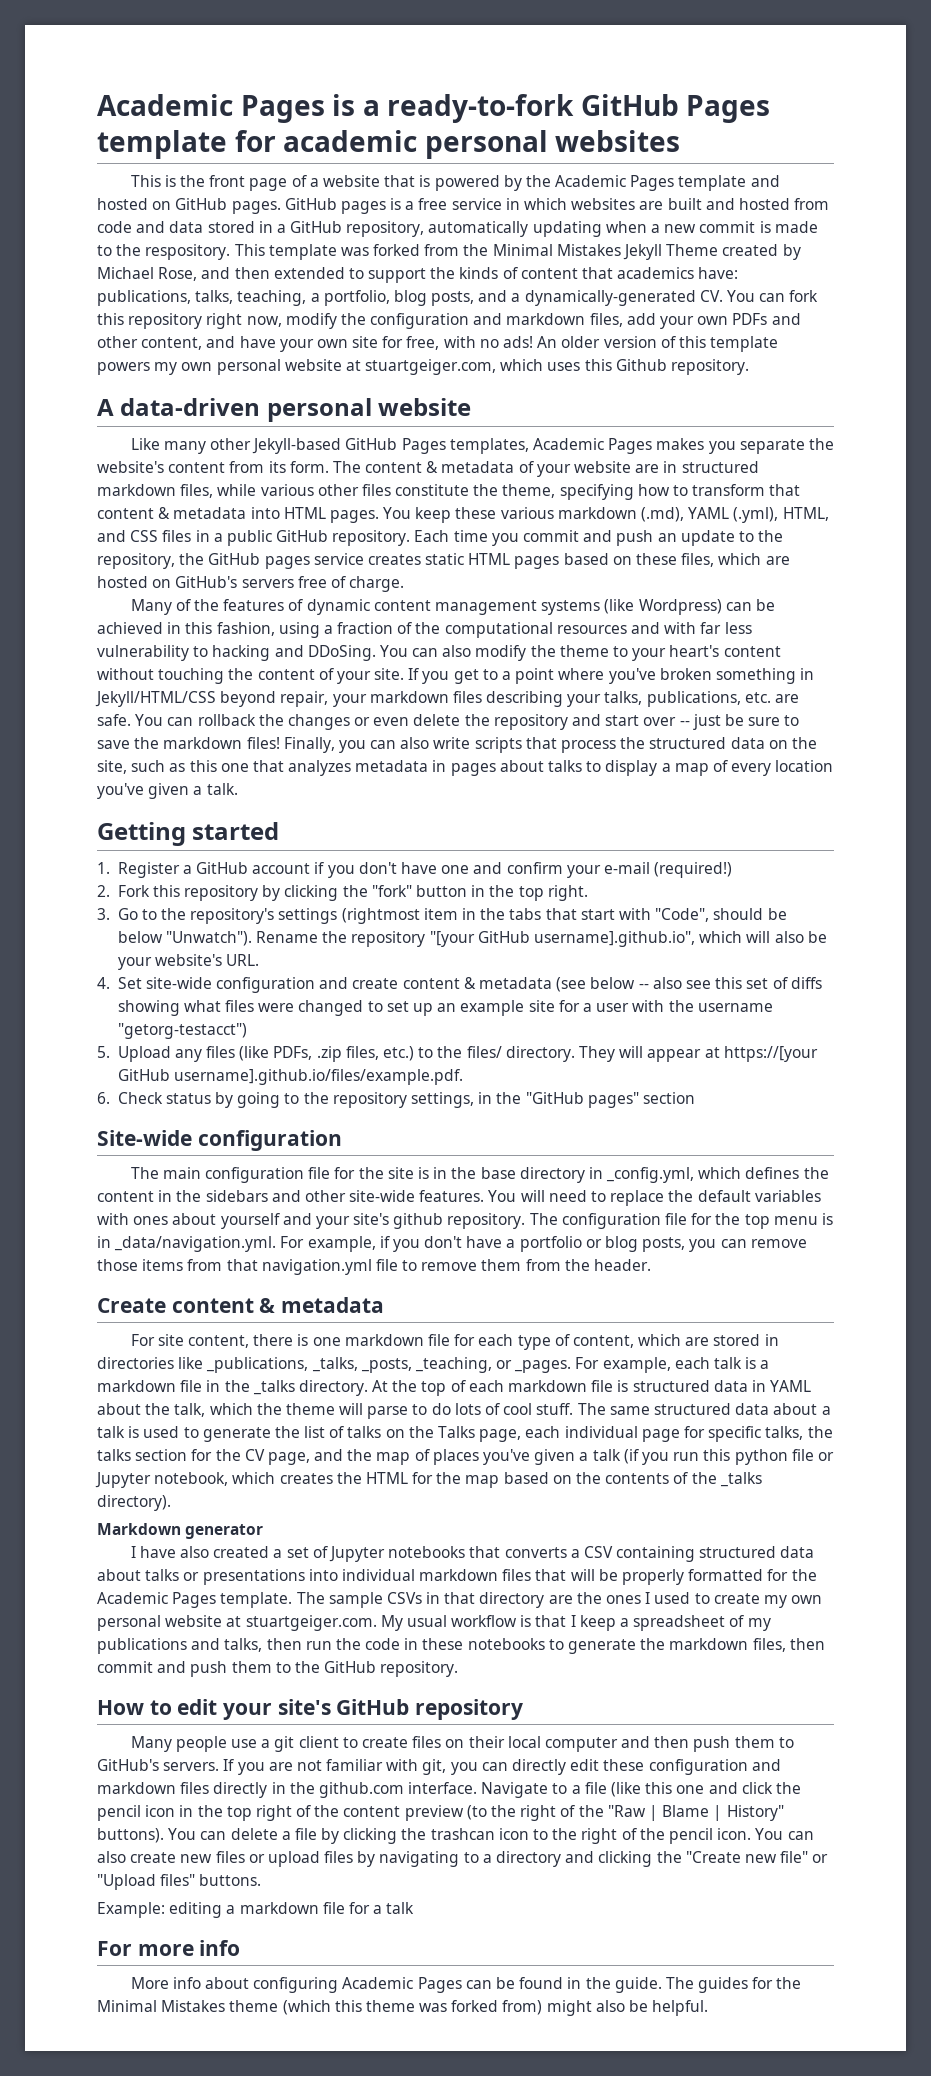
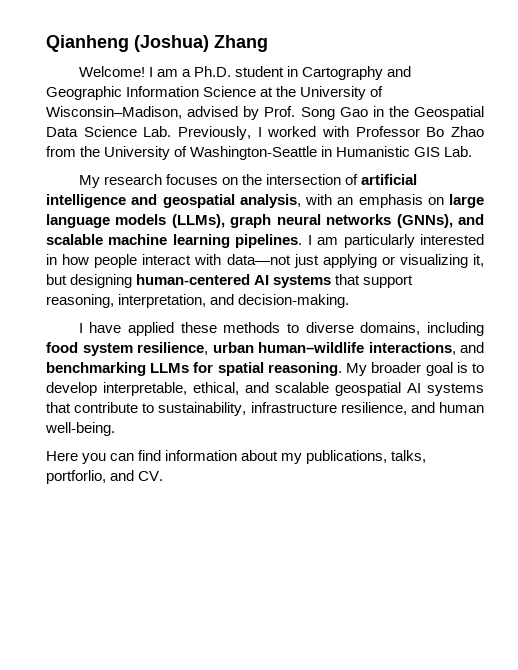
[97,94,771,123] [97,130,681,159] [130,175,780,191] [97,198,830,214] [97,221,818,237] [97,244,801,260] [97,267,739,283] [97,290,819,306] [97,313,801,329] [97,336,779,352] [97,359,750,375] [97,398,472,422] [130,438,834,454] [97,461,759,477] [97,484,801,500] [97,507,829,523] [97,530,784,546] [97,553,790,569] [97,576,405,592] [130,599,775,615] [97,622,752,638] [97,645,781,661] [97,668,815,684] [95,691,800,707] [97,714,800,730] [97,737,817,753] [97,760,834,776] [97,783,238,799] [97,822,280,846] [97,862,733,878] [97,885,588,901] [97,908,787,924] [117,931,827,947] [117,954,260,970] [97,977,822,993] [117,1000,773,1016] [117,1023,247,1039] [97,1046,818,1062] [117,1069,463,1085] [97,1092,695,1108] [97,1130,342,1151] [130,1167,829,1183] [97,1190,821,1206] [97,1213,833,1229] [97,1236,807,1252] [97,1259,652,1275] [97,1297,385,1313] [130,1334,779,1350] [97,1357,770,1373] [97,1380,812,1396] [97,1403,831,1419] [97,1426,833,1442] [97,1449,834,1465] [95,1472,762,1488] [97,1495,171,1511] [97,1523,264,1539] [130,1546,815,1562] [97,1569,817,1585] [97,1592,823,1608] [97,1615,771,1631] [97,1638,825,1654] [97,1661,459,1677] [97,1699,524,1720] [130,1736,794,1752] [97,1759,781,1775] [97,1782,801,1798] [97,1805,784,1821] [97,1828,814,1844] [97,1851,829,1867] [97,1874,262,1890] [97,1902,415,1918] [97,1940,241,1956] [130,1977,802,1993] [97,2000,709,2016] Academic Pages is a ready-to-fork GitHub Pages template for academic personal websites // This is the front page of a website that is powered by the Academic Pages template and hosted on GitHub pages. GitHub pages is a free service in which websites are built and hosted from code and data stored in a GitHub repository, automatically updating when a new commit is made to the respository. This template was forked from the Minimal Mistakes Jekyll Theme created by Michael Rose, and then extended to support the kinds of content that academics have: publications, talks, teaching, a portfolio, blog posts, and a dynamically-generated CV. You can fork this repository right now, modify the configuration and markdown files, add your own PDFs and other content, and have your own site for free, with no ads! An older version of this template powers my own personal website at stuartgeiger.com, which uses this Github repository. // A data-driven personal website // Like many other Jekyll-based GitHub Pages templates, Academic Pages makes you separate the website's content from its form. The content & metadata of your website are in structured markdown files, while various other files constitute the theme, specifying how to transform that content & metadata into HTML pages. You keep these various markdown (.md), YAML (.yml), HTML, and CSS files in a public GitHub repository. Each time you commit and push an update to the repository, the GitHub pages service creates static HTML pages based on these files, which are hosted on GitHub's servers free of charge. // Many of the features of dynamic content management systems (like Wordpress) can be achieved in this fashion, using a fraction of the computational resources and with far less vulnerability to hacking and DDoSing. You can also modify the theme to your heart's content without touching the content of your site. If you get to a point where you've broken something in Jekyll/HTML/CSS beyond repair, your markdown files describing your talks, publications, etc. are safe. You can rollback the changes or even delete the repository and start over -- just be sure to save the markdown files! Finally, you can also write scripts that process the structured data on the site, such as this one that analyzes metadata in pages about talks to display a map of every location you've given a talk. // Getting started // 1. Register a GitHub account if you don't have one and confirm your e-mail (required!) // 2. Fork this repository by clicking the "fork" button in the top right. // 3. Go to the repository's settings (rightmost item in the tabs that start with "Code", should be below "Unwatch"). Rename the repository "[your GitHub username].github.io", which will also be your website's URL. // 4. Set site-wide configuration and create content & metadata (see below -- also see this set of diffs showing what files were changed to set up an example site for a user with the username "getorg-testacct") // 5. Upload any files (like PDFs, .zip files, etc.) to the files/ directory. They will appear at https://[your GitHub username].github.io/files/example.pdf. // 6. Check status by going to the repository settings, in the "GitHub pages" section // Site-wide configuration // The main configuration file for the site is in the base directory in _config.yml, which defines the content in the sidebars and other site-wide features. You will need to replace the default variables with ones about yourself and your site's github repository. The configuration file for the top menu is in _data/navigation.yml. For example, if you don't have a portfolio or blog posts, you can remove those items from that navigation.yml file to remove them from the header. // Create content & metadata // For site content, there is one markdown file for each type of content, which are stored in directories like _publications, _talks, _posts, _teaching, or _pages. For example, each talk is a markdown file in the _talks directory. At the top of each markdown file is structured data in YAML about the talk, which the theme will parse to do lots of cool stuff. The same structured data about a talk is used to generate the list of talks on the Talks page, each individual page for specific talks, the talks section for the CV page, and the map of places you've given a talk (if you run this python file or Jupyter notebook, which creates the HTML for the map based on the contents of the _talks directory). // Markdown generator // I have also created a set of Jupyter notebooks that converts a CSV containing structured data about talks or presentations into individual markdown files that will be properly formatted for the Academic Pages template. The sample CSVs in that directory are the ones I used to create my own personal website at stuartgeiger.com. My usual workflow is that I keep a spreadsheet of my publications and talks, then run the code in these notebooks to generate the markdown files, then commit and push them to the GitHub repository. // How to edit your site's GitHub repository // Many people use a git client to create files on their local computer and then push them to GitHub's servers. If you are not familiar with git, you can directly edit these configuration and markdown files directly in the github.com interface. Navigate to a file (like this one and click the pencil icon in the top right of the content preview (to the right of the "Raw | Blame | History" buttons). You can delete a file by clicking the trashcan icon to the right of the pencil icon. You can also create new files or upload files by navigating to a directory and clicking the "Create new file" or "Upload files" buttons. // Example: editing a markdown file for a talk // For more info // More info about configuring Academic Pages can be found in the guide. The guides for the Minimal Mistakes theme (which this theme was forked from) might also be helpful. -> [46,35,268,52] [78,66,412,80] [46,86,384,100] [46,106,484,120] [46,126,485,140] [46,146,473,160] [78,174,418,188] [46,194,484,208] [46,214,485,228] [46,234,485,248] [46,254,485,268] [46,274,414,288] [46,294,350,308] [78,322,484,336] [46,342,484,356] [46,362,485,376] [46,382,484,396] [46,402,485,416] [45,422,115,436] [46,450,427,464] [46,470,164,484] Qianheng (Joshua) Zhang // Welcome! I am a Ph.D. student in Cartography and Geographic Information Science at the University of Wisconsin–Madison, advised by Prof. Song Gao in the Geospatial Data Science Lab. Previously, I worked with Professor Bo Zhao from the University of Washington-Seattle in Humanistic GIS Lab. // My research focuses on the intersection of artificial intelligence and geospatial analysis, with an emphasis on large language models (LLMs), graph neural networks (GNNs), and scalable machine learning pipelines. I am particularly interested in how people interact with data—not just applying or visualizing it, but designing human-centered AI systems that support reasoning, interpretation, and decision-making. // I have applied these methods to diverse domains, including food system resilience, urban human–wildlife interactions, and benchmarking LLMs for spatial reasoning. My broader goal is to develop interpretable, ethical, and scalable geospatial AI systems that contribute to sustainability, infrastructure resilience, and human well-being. // Here you can find information about my publications, talks, portforlio, and CV.

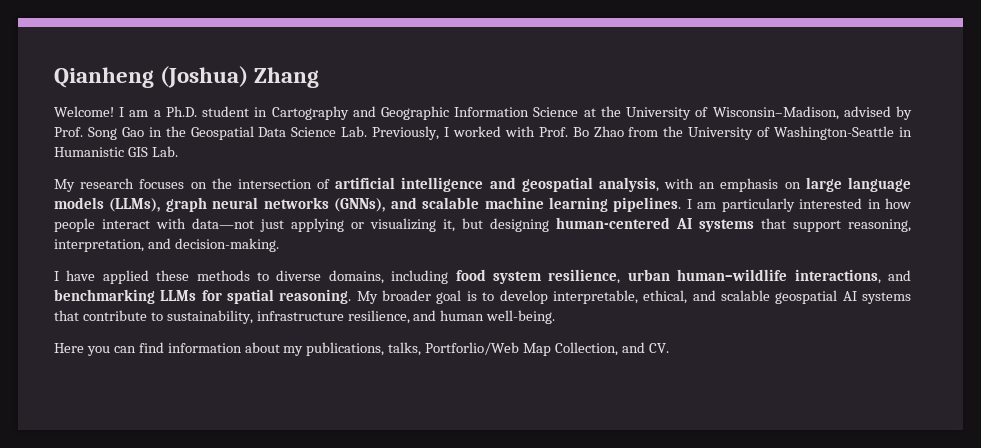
[355,126,420,137] Professor -> [538,127,568,137] Prof.
[46,470,106,484] portforlio, -> [425,342,619,356] Portforlio/Web Map Collection,

